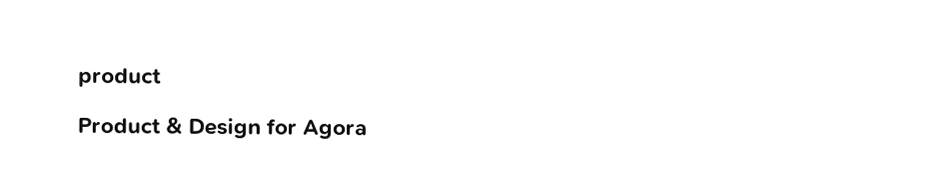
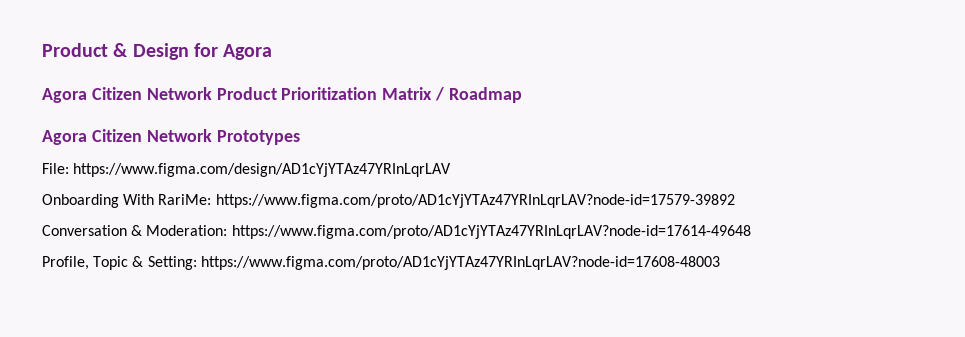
[78,67,162,88] product // -> (42, 50) none
(368, 129) none -> [42,87,523,103] [42,129,300,145] [42,163,452,177] [42,194,735,208] [42,225,751,239] [42,256,720,270] // Agora Citizen Network Product Prioritization Matrix / Roadmap // Agora Citizen Network Prototypes // File: https://www.figma.com/design/AD1cYjYTAz47YRInLqrLAV // Onboarding With RariMe: https://www.figma.com/proto/AD1cYjYTAz47YRInLqrLAV?node-id=17579-39892 // Conversation & Moderation: https://www.figma.com/proto/AD1cYjYTAz47YRInLqrLAV?node-id=17614-49648 // Profile, Topic & Setting: https://www.figma.com/proto/AD1cYjYTAz47YRInLqrLAV?node-id=17608-48003

